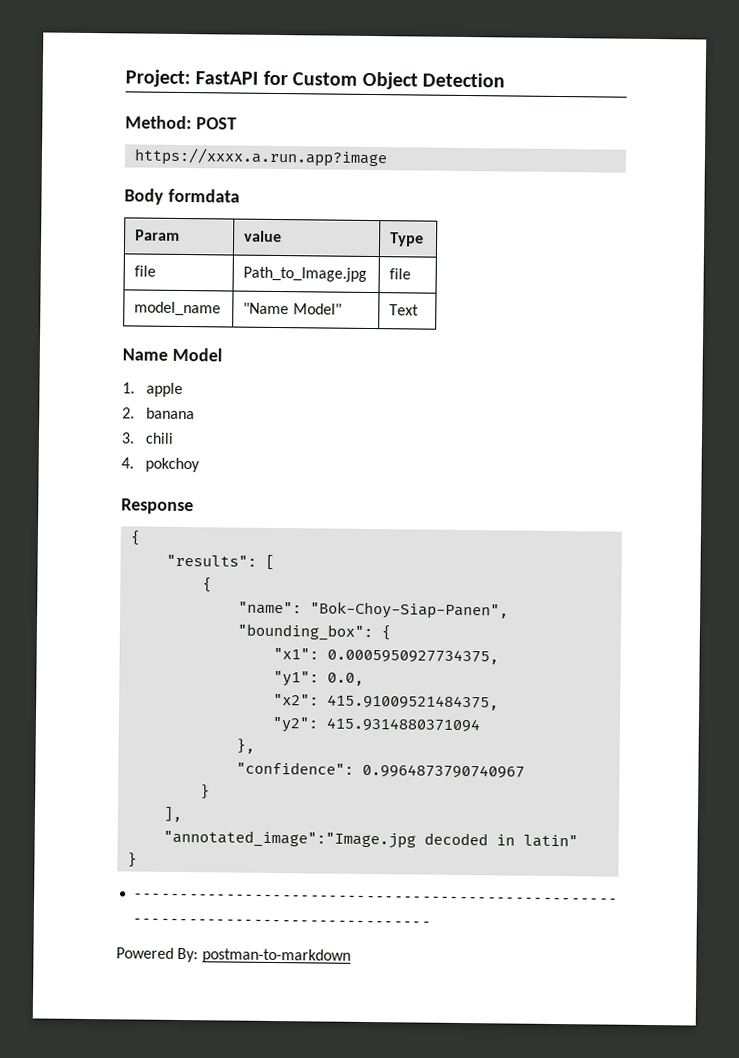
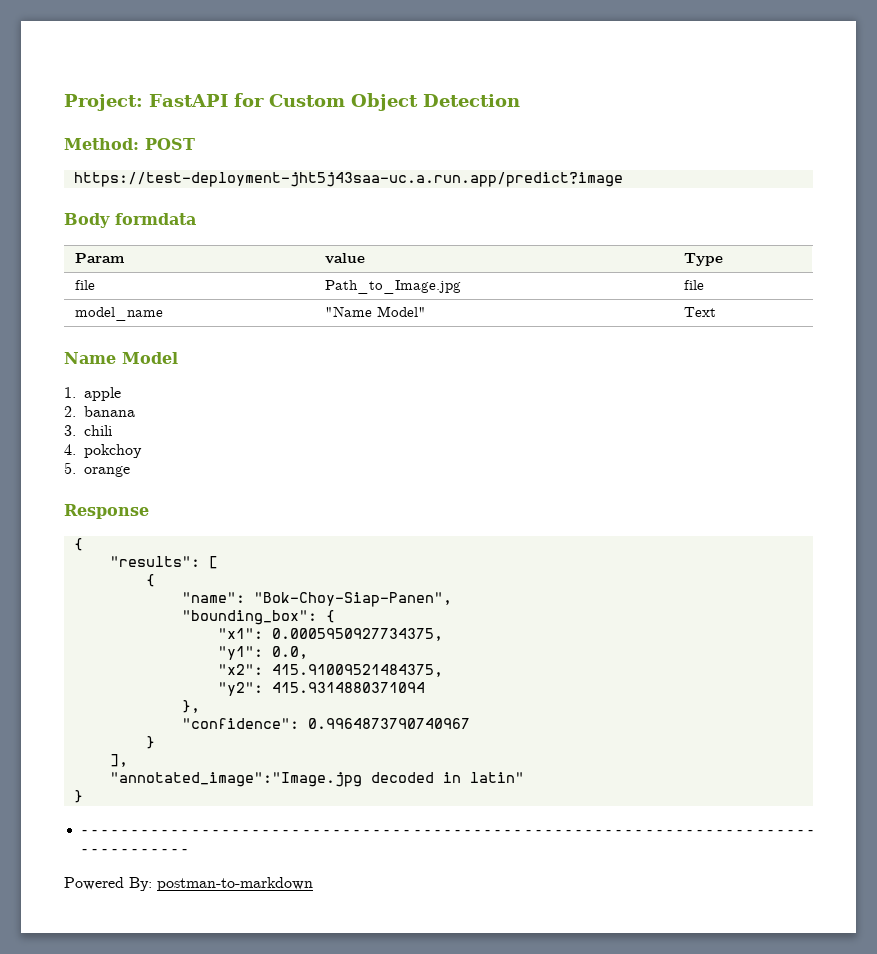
[133,147,388,168] https://xxxx.a.run.app?image -> [73,172,623,187] https://test-deployment-jht5j43saa-uc.a.run.app/predict?image
(201, 465) none -> [64,462,130,477] // 5. orange

